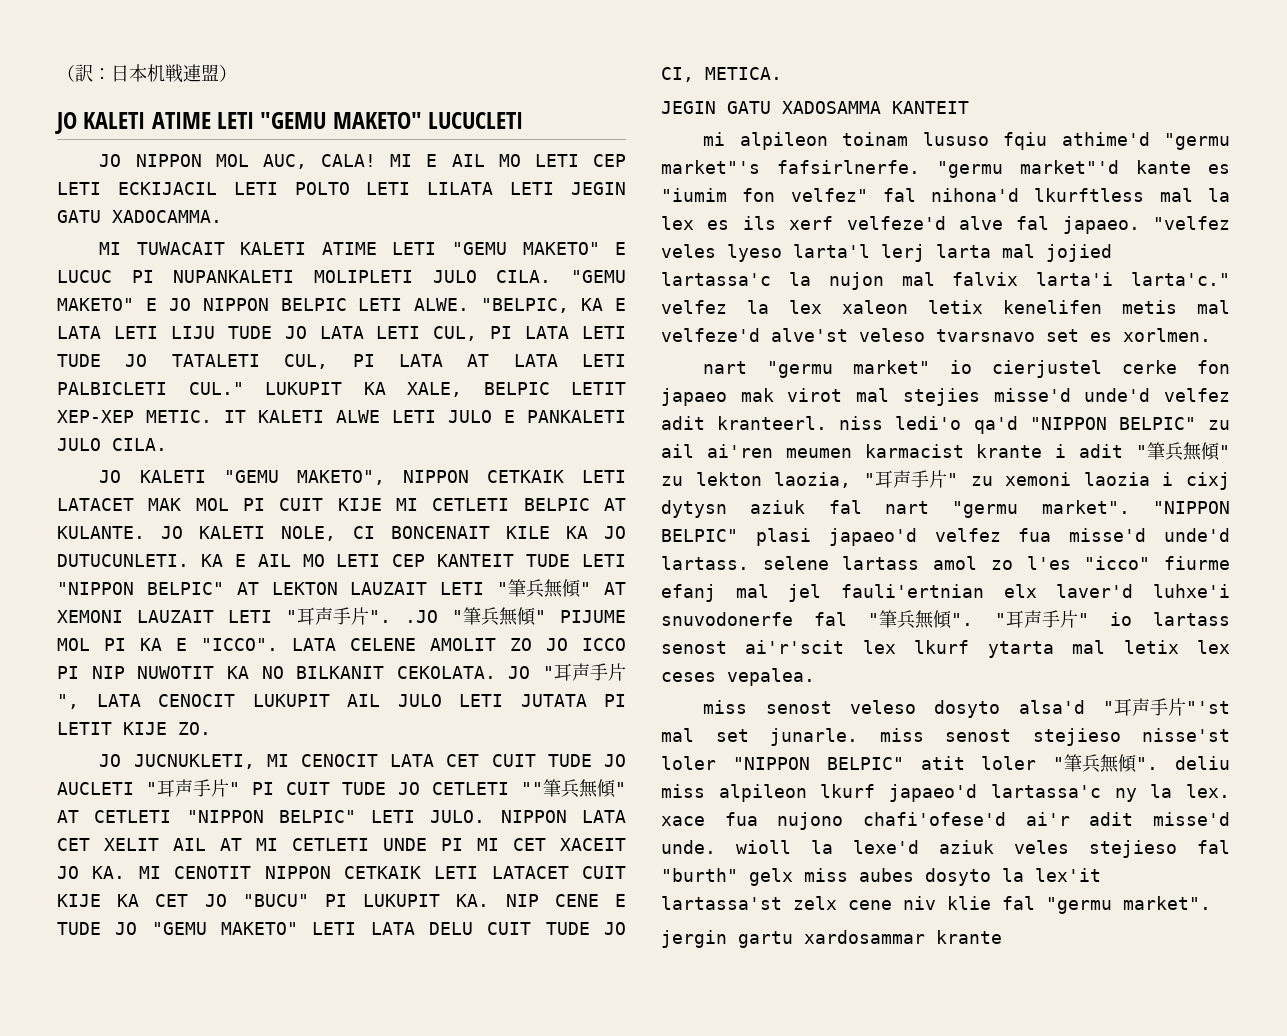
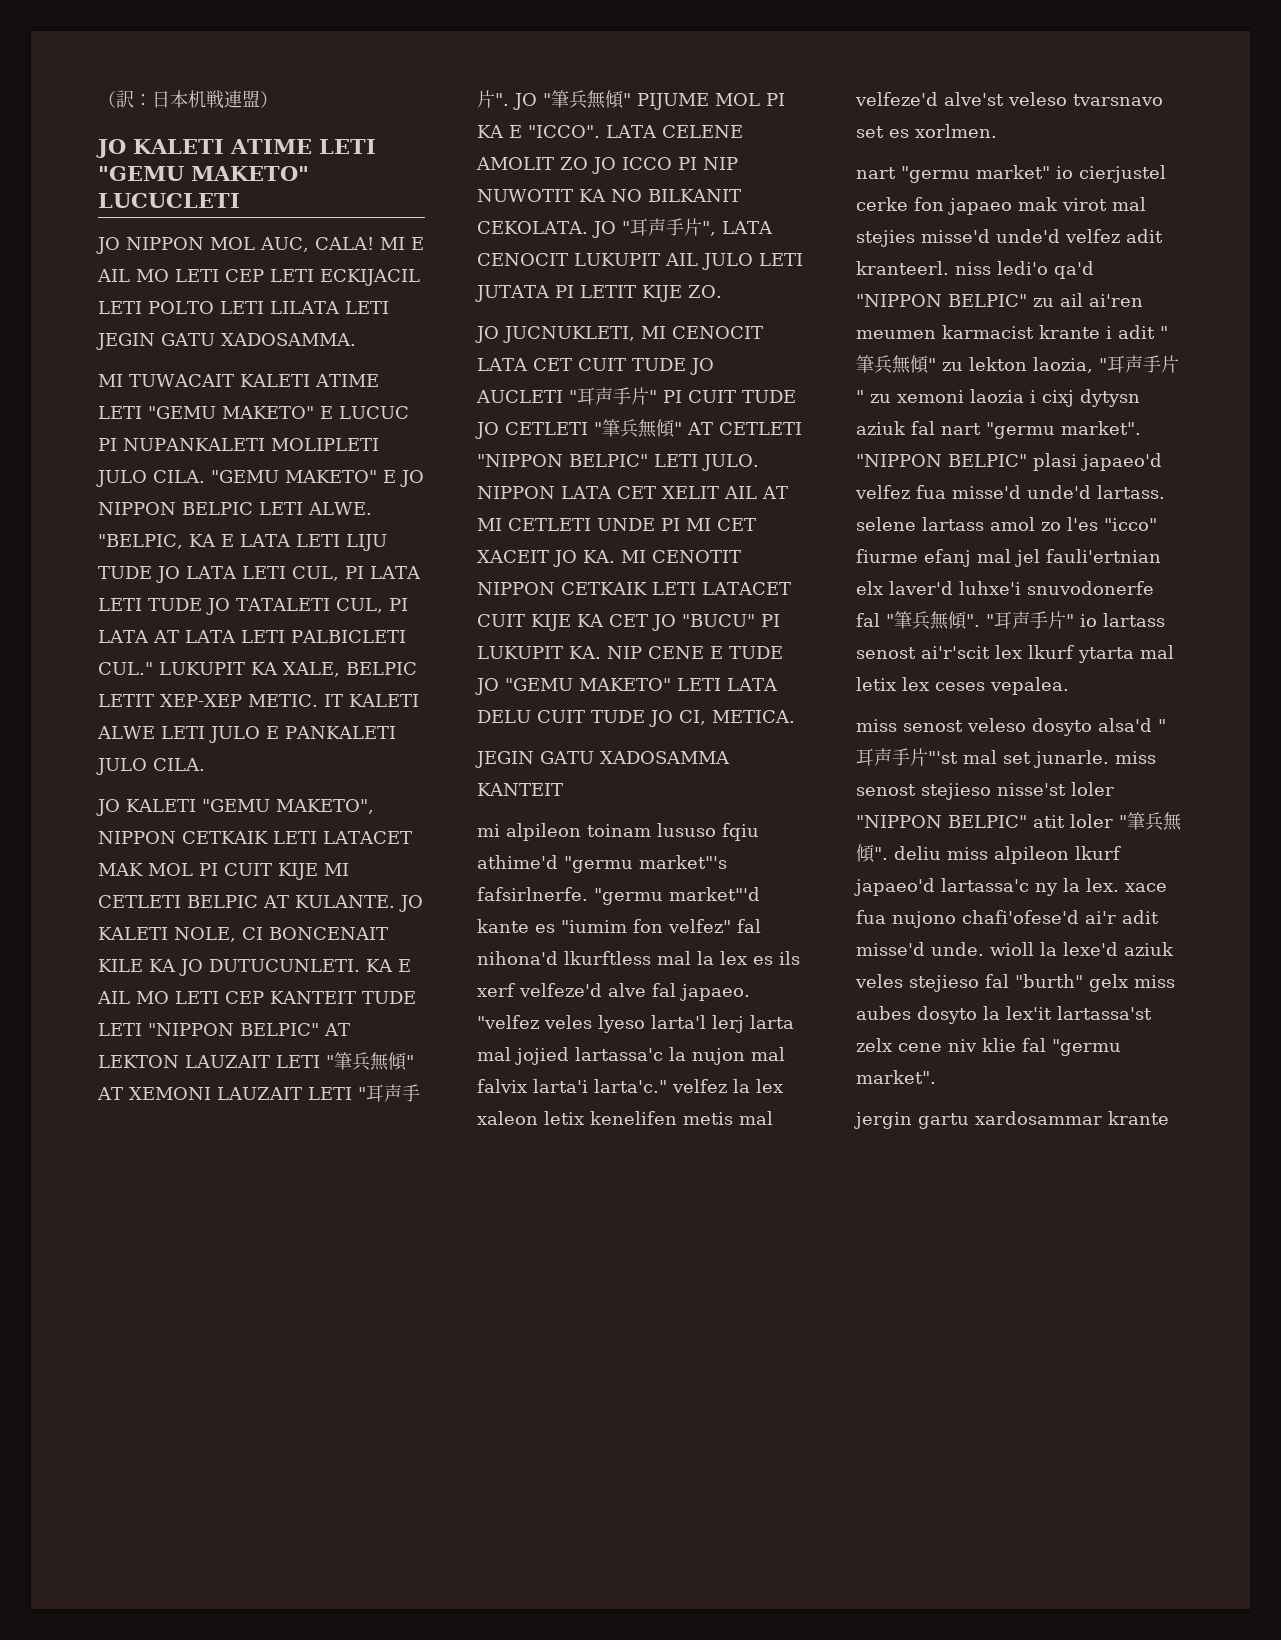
[112,210,222,223] XADOCAMMA. -> [220,333,356,346] XADOSAMMA.
[405,610,438,623] .JO -> [513,93,537,110] JO
[521,782,543,795] "" -> [594,422,602,435] "

